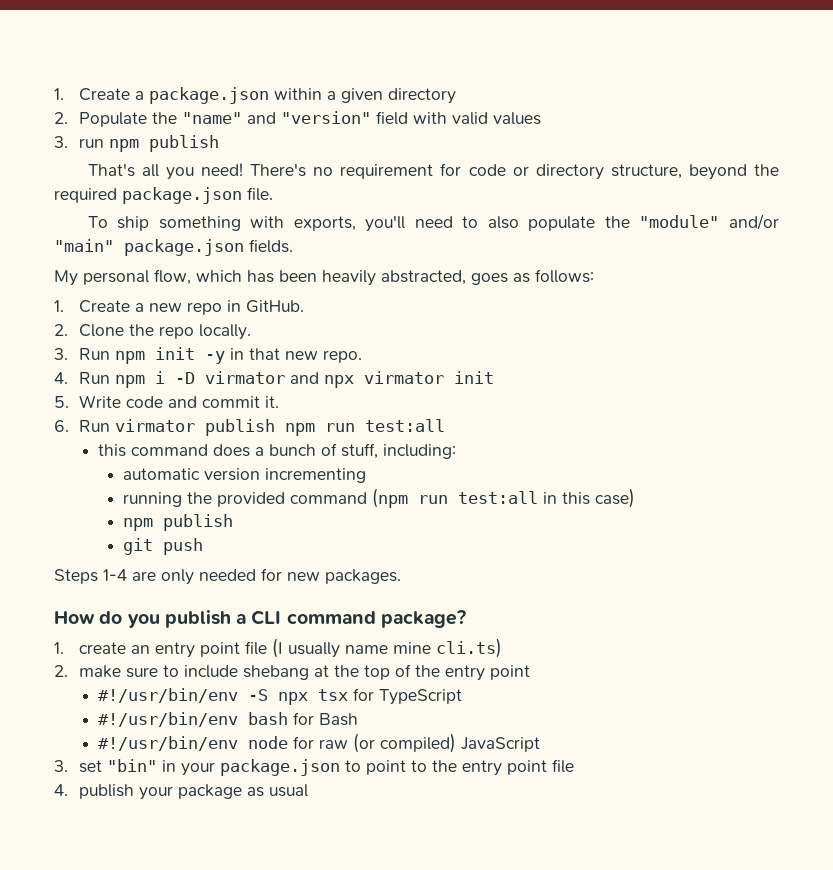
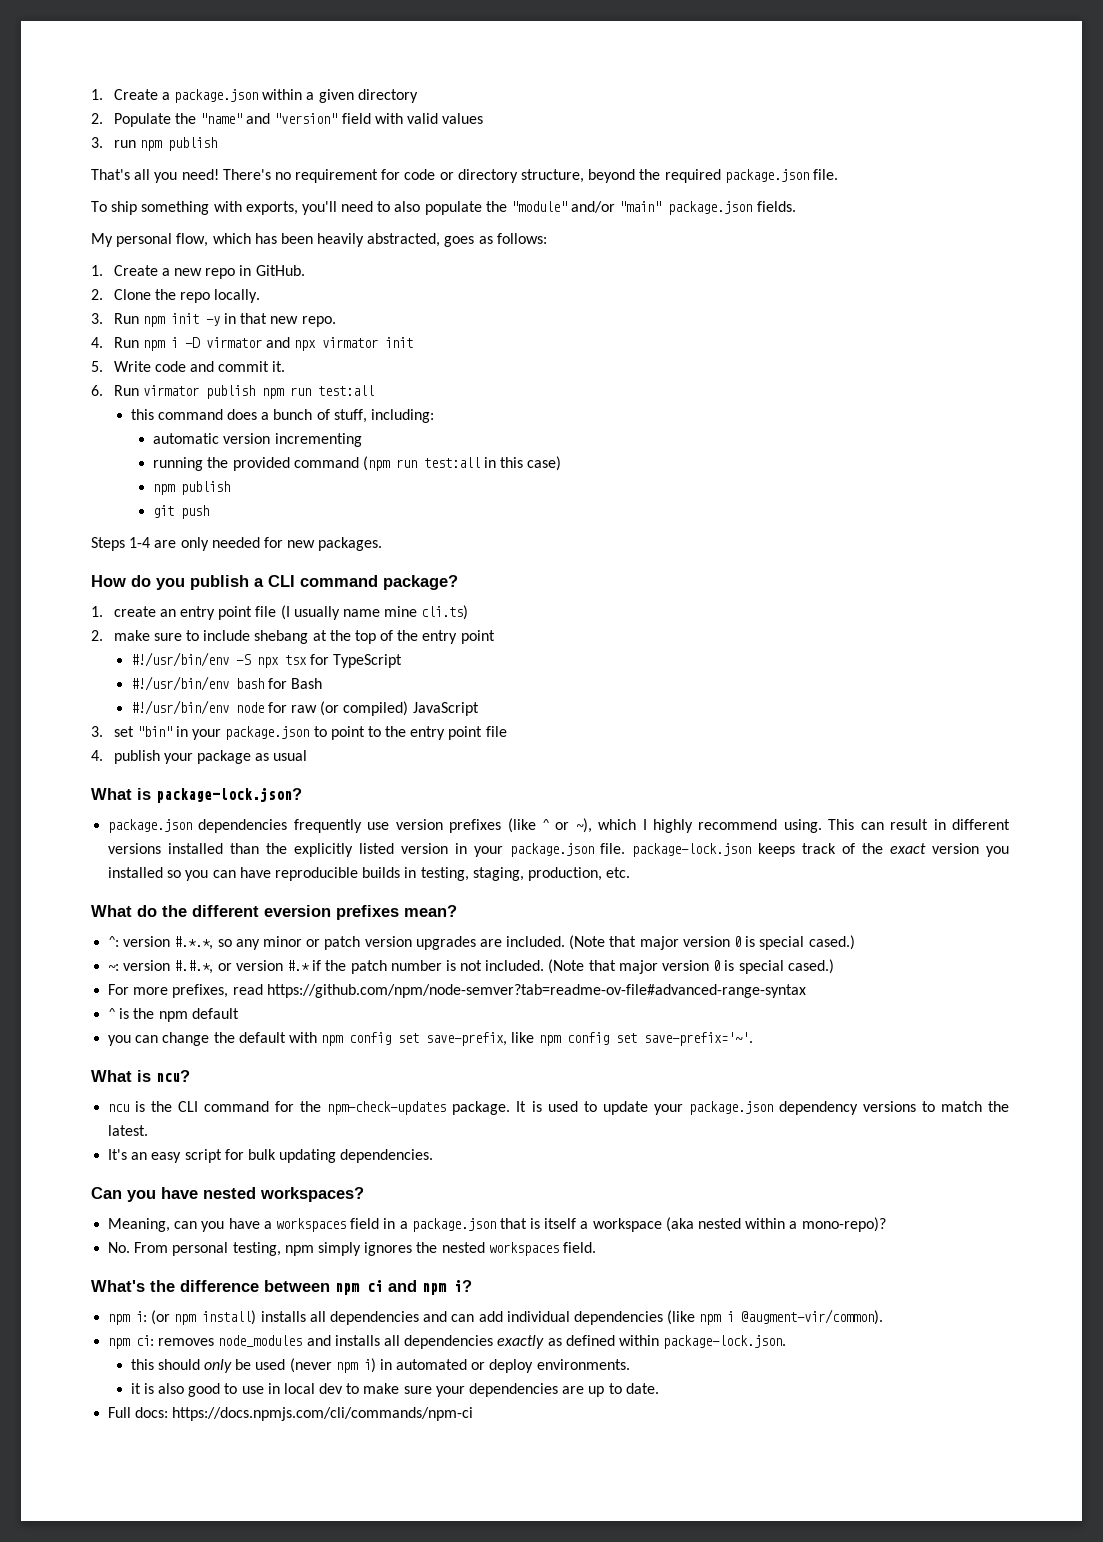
(309, 790) none -> [91,787,302,803] [108,818,1011,833] [108,843,1010,857] [108,867,631,881] [91,905,457,920] [108,935,855,950] [108,959,834,974] [108,984,806,998] [108,1008,239,1022] [108,1032,753,1046] [91,1070,190,1082] [108,1101,1010,1115] [108,1125,149,1136] [108,1149,434,1163] [91,1187,364,1202] [108,1217,886,1232] [108,1242,596,1256] [91,1280,472,1295] [108,1309,884,1325] [108,1335,787,1349] [130,1358,630,1373] [130,1383,659,1397] [108,1407,474,1421] // What is package-lock.json? // package.json dependencies frequently use version prefixes (like ^ or ~), which I highly recommend using. This can result in different versions installed than the explicitly listed version in your package.json file. package-lock.json keeps track of the exact version you installed so you can have reproducible builds in testing, staging, production, etc. // What do the different eversion prefixes mean? // ^: version #.*.*, so any minor or patch version upgrades are included. (Note that major version 0 is special cased.) // ~: version #.#.*, or version #.* if the patch number is not included. (Note that major version 0 is special cased.) // For more prefixes, read https://github.com/npm/node-semver?tab=readme-ov-file#advanced-range-syntax // ^ is the npm default // you can change the default with npm config set save-prefix, like npm config set save-prefix='~'. // What is ncu? // ncu is the CLI command for the npm-check-updates package. It is used to update your package.json dependency versions to match the latest. // It's an easy script for bulk updating dependencies. // Can you have nested workspaces? // Meaning, can you have a workspaces field in a package.json that is itself a workspace (aka nested within a mono-repo)? // No. From personal testing, npm simply ignores the nested workspaces field. // What's the difference between npm ci and npm i? // npm i: (or npm install) installs all dependencies and can add individual dependencies (like npm i @augment-vir/common). // npm ci: removes node_modules and installs all dependencies exactly as defined within package-lock.json. // this should only be used (never npm i) in automated or deploy environments. // it is also good to use in local dev to make sure your dependencies are up to date. // Full docs: https://docs.npmjs.com/cli/commands/npm-ci

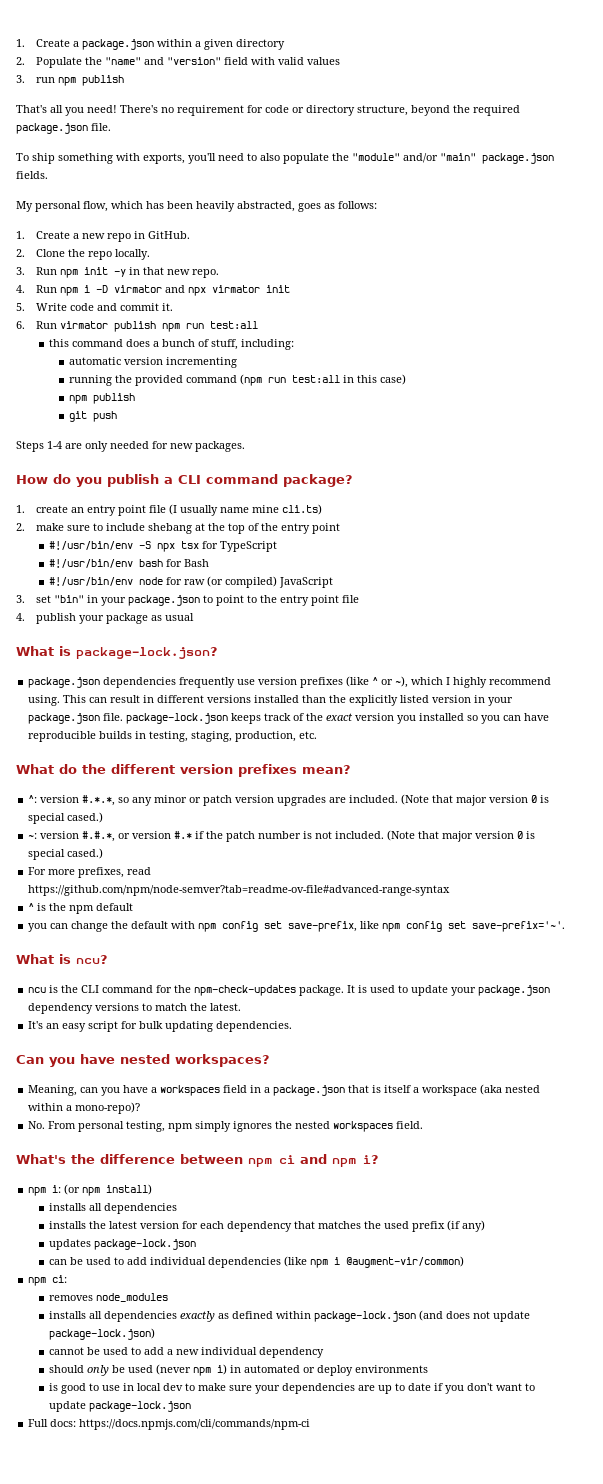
[264,905,331,917] eversion -> [180,764,233,774] version
[260,1311,475,1325] installs all dependencies and can -> [48,1203,177,1214] [48,1220,485,1232] [48,1239,196,1250] [48,1257,124,1265] // installs all dependencies // installs the latest version for each dependency that matches the used prefix (if any) // updates package-lock.json // can be used to
[741,1309,884,1325] @augment-vir/common). -> [345,1256,464,1268] @augment-vir/common)
(155, 1340) none -> (68, 1279) //
[306,1335,331,1346] and -> (168, 1297) //
[663,1335,787,1349] [130,1359,154,1370] package-lock.json. // this -> [313,1310,530,1322] [48,1328,155,1340] [48,1347,324,1358] package-lock.json (and does not update package-lock.json) // cannot be used to add a new individual dependency //
[536,1359,630,1370] [130,1383,184,1394] environments. // it is also -> [354,1365,428,1373] [48,1383,58,1391] environments // is
[625,1383,659,1394] date. -> [407,1383,535,1394] [48,1401,191,1412] date if you don't want to update package-lock.json

